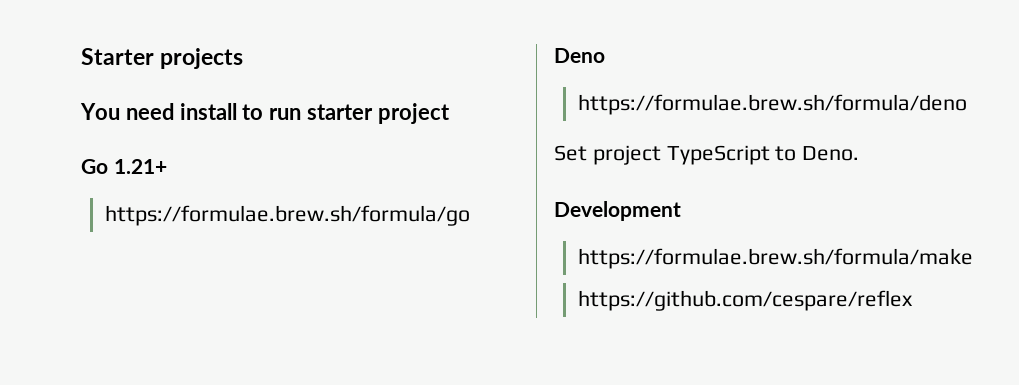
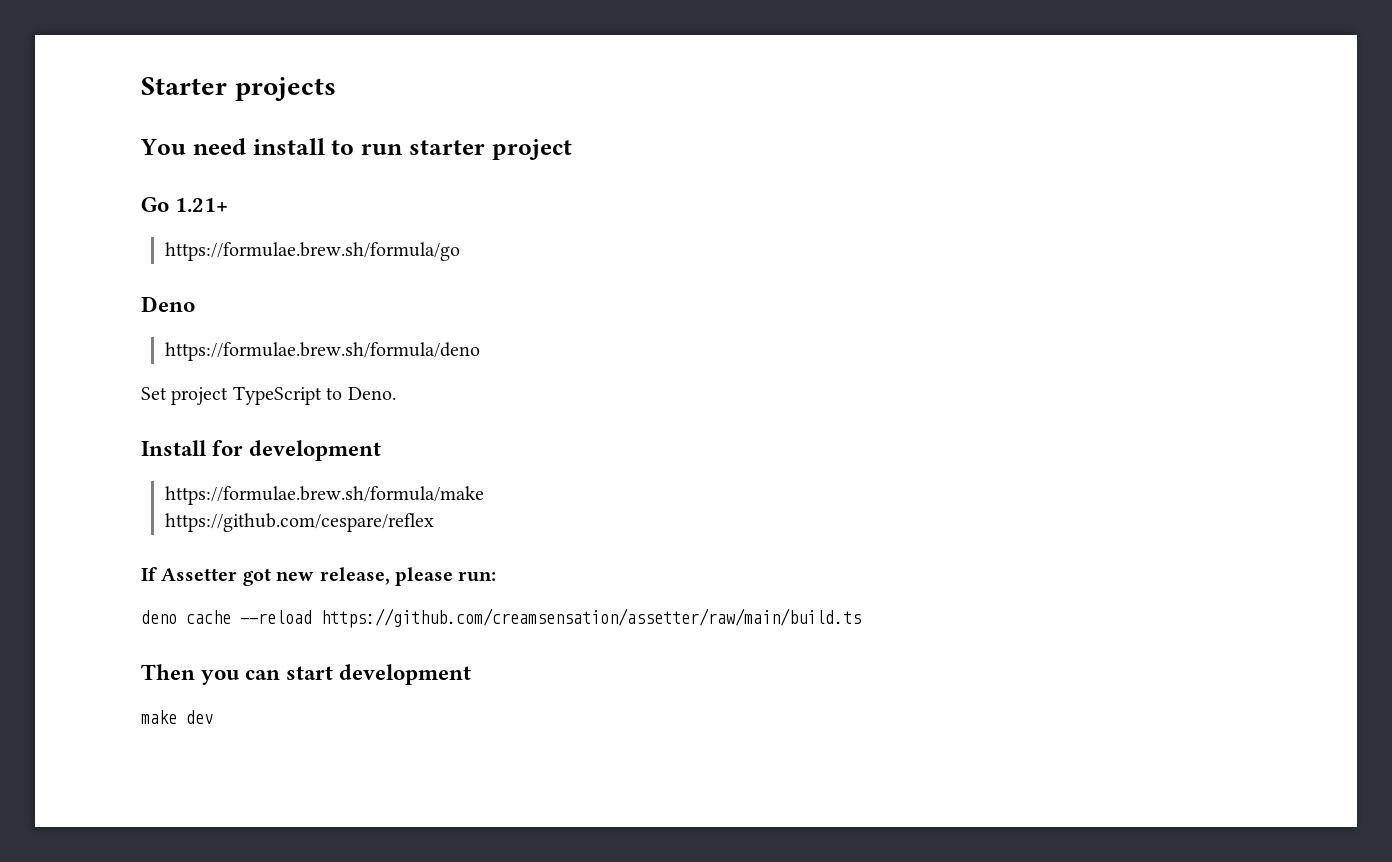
[554,201,681,221] Development -> [141,440,382,461] Install for development
(914, 300) none -> [141,567,497,586] [141,608,861,628] [141,664,472,685] [141,710,213,724] // If Assetter got new release, please run: // deno cache --reload https://github.com/creamsensation/assetter/raw/main/build.ts // Then you can start development // make dev

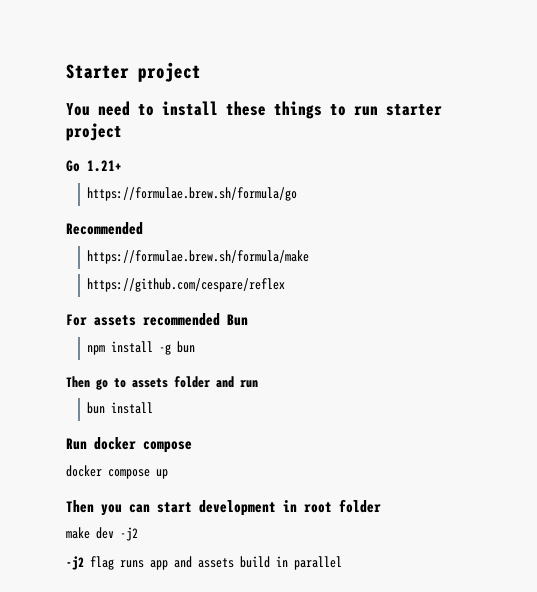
[234,77,336,101] projects -> [138,62,201,82] project
[252,138,325,155] install -> [138,101,322,119] to install these things
[141,296,195,312] [164,342,480,361] [141,386,396,405] [141,440,382,461] [164,486,484,505] [164,513,434,532] [141,567,497,586] [141,608,861,628] Deno // https://formulae.brew.sh/formula/deno // Set project TypeScript to Deno. // Install for development // https://formulae.brew.sh/formula/make // https://github.com/cespare/reflex // If Assetter got new release, please run: // deno cache --reload https://github.com/creamsensation/assetter/raw/main/build.ts -> [66,222,143,235] [87,250,310,264] [87,278,286,292] [66,313,248,326] [87,341,196,355] [66,376,258,390] [87,402,154,414] [66,437,192,453] [66,465,168,479] Recommended // https://formulae.brew.sh/formula/make // https://github.com/cespare/reflex // For assets recommended Bun // npm install -g bun // Then go to assets folder and run // bun install // Run docker compose // docker compose up
(472, 674) none -> [283,499,381,513] in root folder
(213, 717) none -> [120,527,138,541] [66,556,342,570] -j2 // -j2 flag runs app and assets build in parallel

